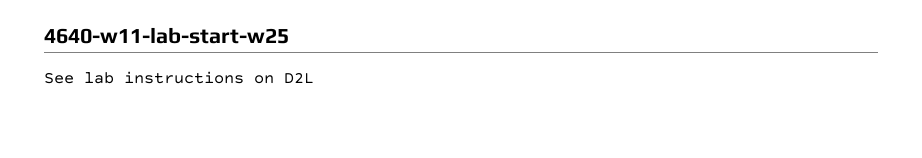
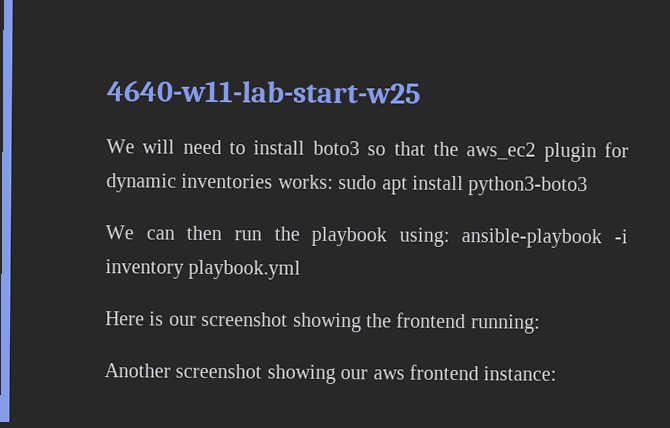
[44,71,314,84] See lab instructions on D2L -> [106,139,630,163] [106,173,589,197] [105,225,628,249] [105,259,302,280] [105,311,541,334] [104,363,558,385] We will need to install boto3 so that the aws_ec2 plugin for dynamic inventories works: sudo apt install python3-boto3 // We can then run the playbook using: ansible-playbook -i inventory playbook.yml // Here is our screenshot showing the frontend running: // Another screenshot showing our aws frontend instance:

